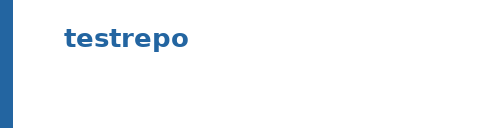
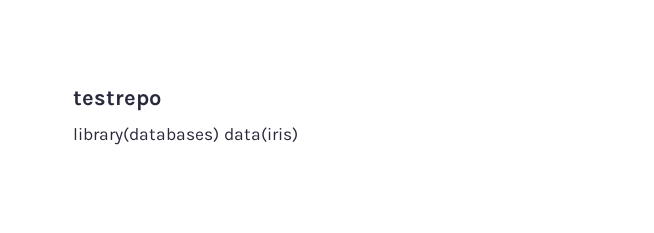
(189, 40) none -> [73,127,298,145] // library(databases) data(iris)

